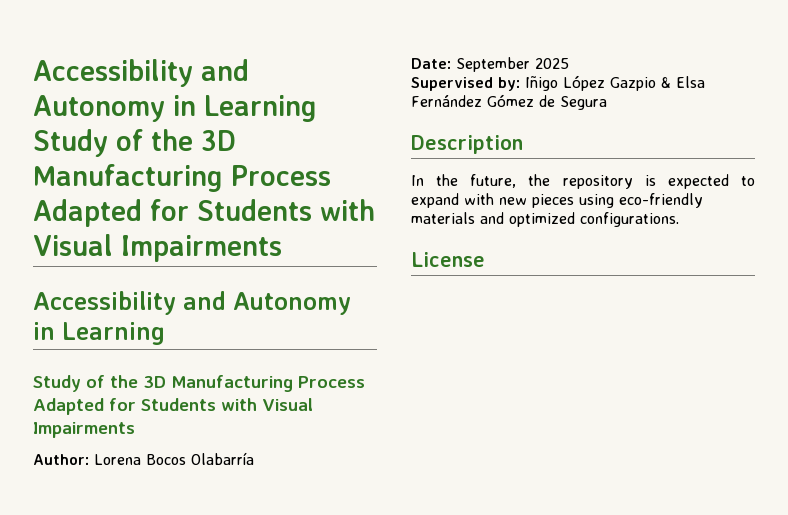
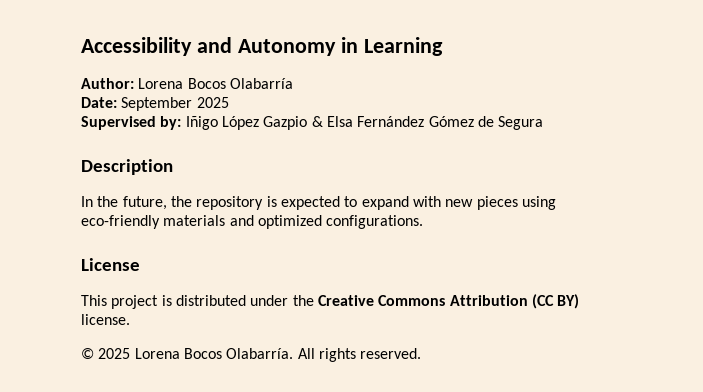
[33,59,249,87] [33,95,317,122] [33,129,236,157] [33,164,331,192] [33,199,375,227] [33,234,282,262] [33,291,351,315] [33,322,165,345] [33,375,365,392] [33,398,313,415] [33,422,135,438] Accessibility and Autonomy in Learning Study of the 3D Manufacturing Process Adapted for Students with Visual Impairments // Accessibility and Autonomy in Learning // Study of the 3D Manufacturing Process Adapted for Students with Visual Impairments -> [81,37,443,56] Accessibility and Autonomy in Learning
(485, 259) none -> [81,294,580,309] [81,314,130,325] [81,348,422,362] // This project is distributed under the Creative Commons Attribution (CC BY) license. // © 2025 Lorena Bocos Olabarría. All rights reserved.

